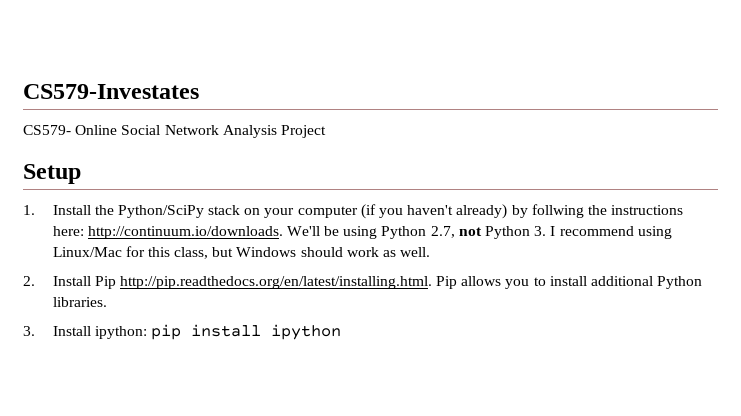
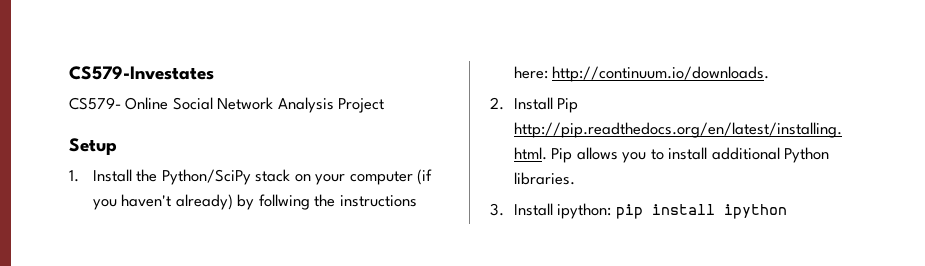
[286,226,672,239] [52,246,431,259] We'll be using Python 2.7, not Python 3. I recommend using Linux/Mac for this class, but Windows should work as well. -> (770, 74) none

